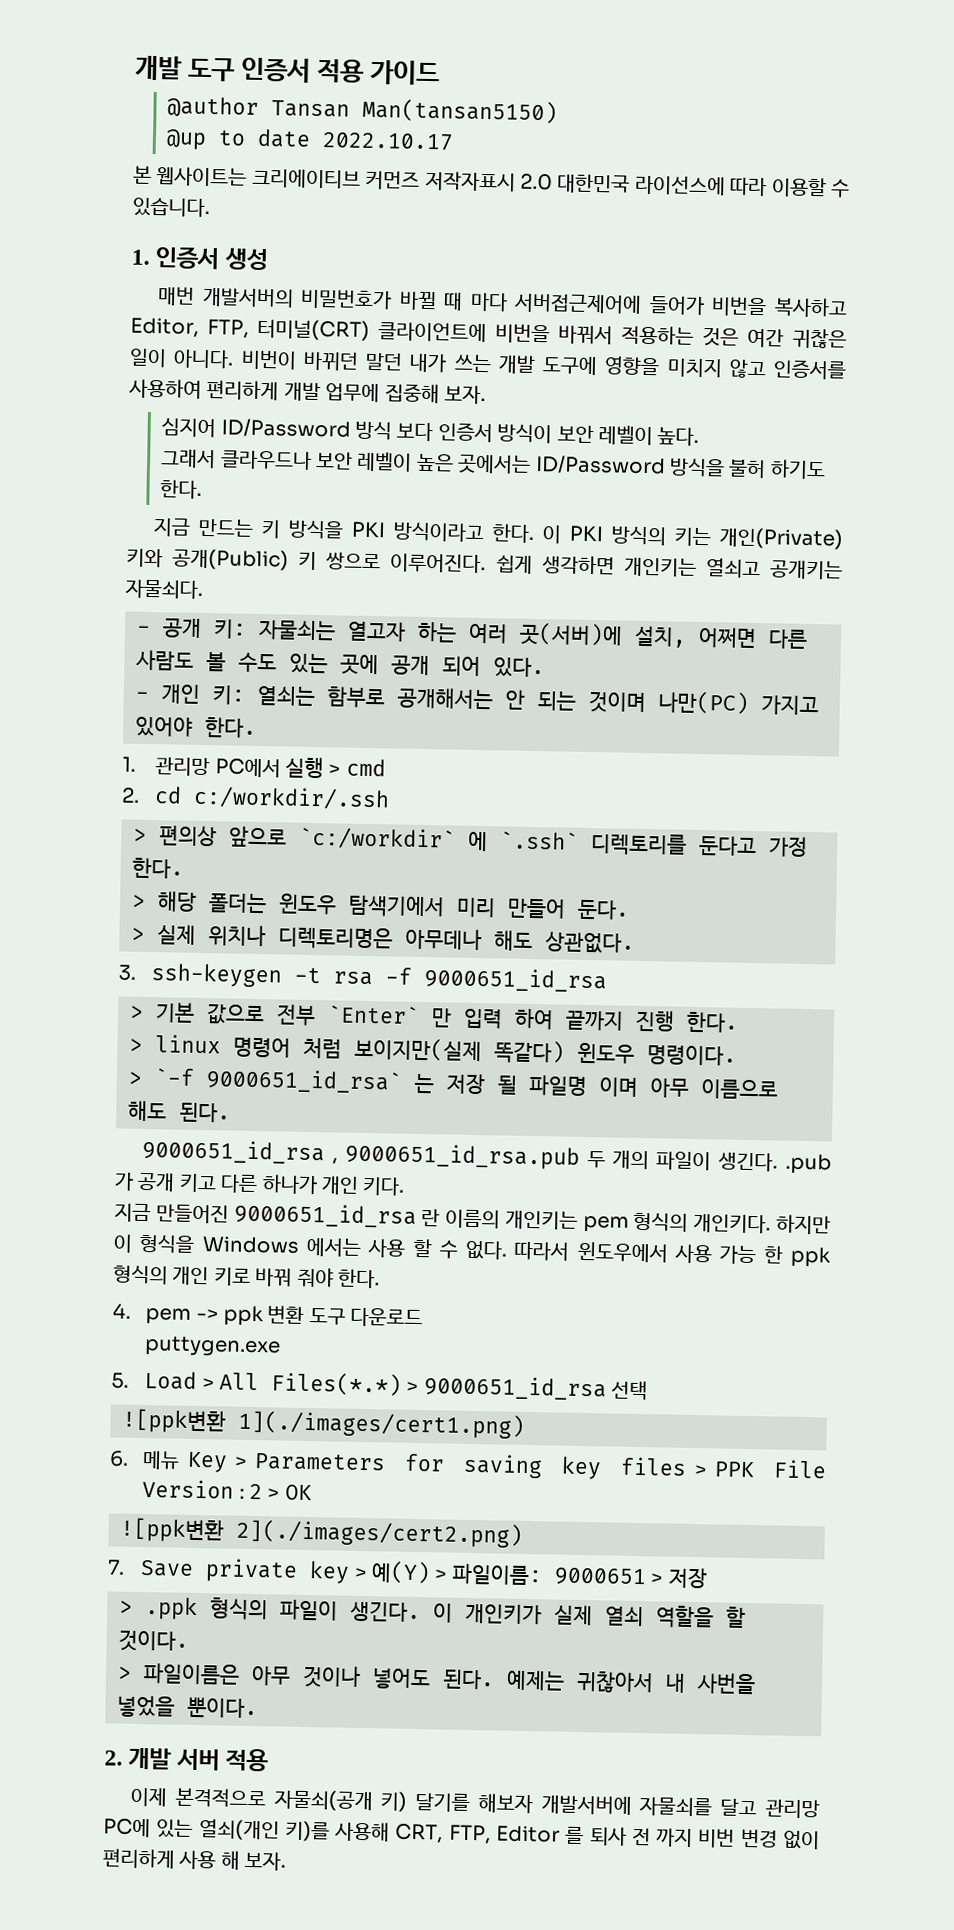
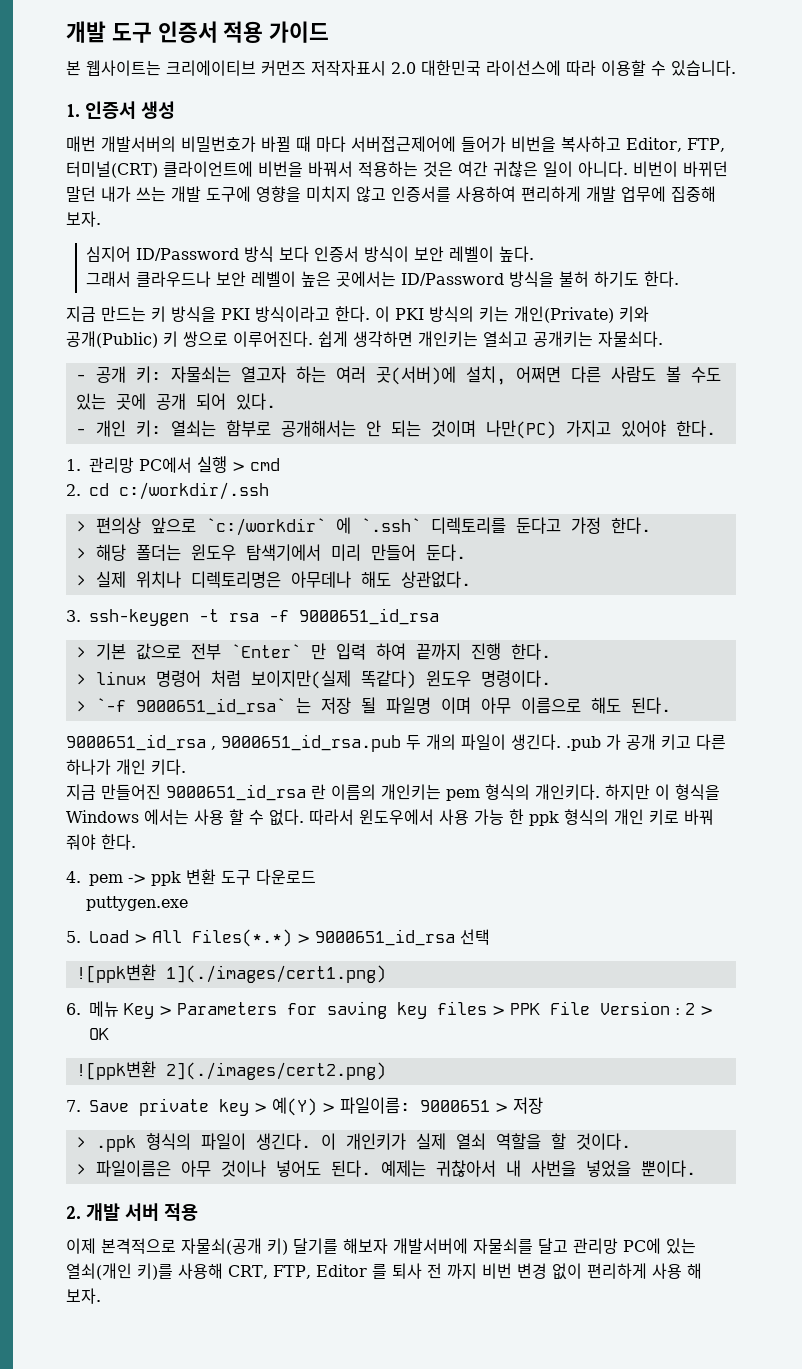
[167,96,559,125] [166,128,455,151] // @author Tansan Man(tansan5150) // @up to date 2022.10.17 -> (330, 32) none

